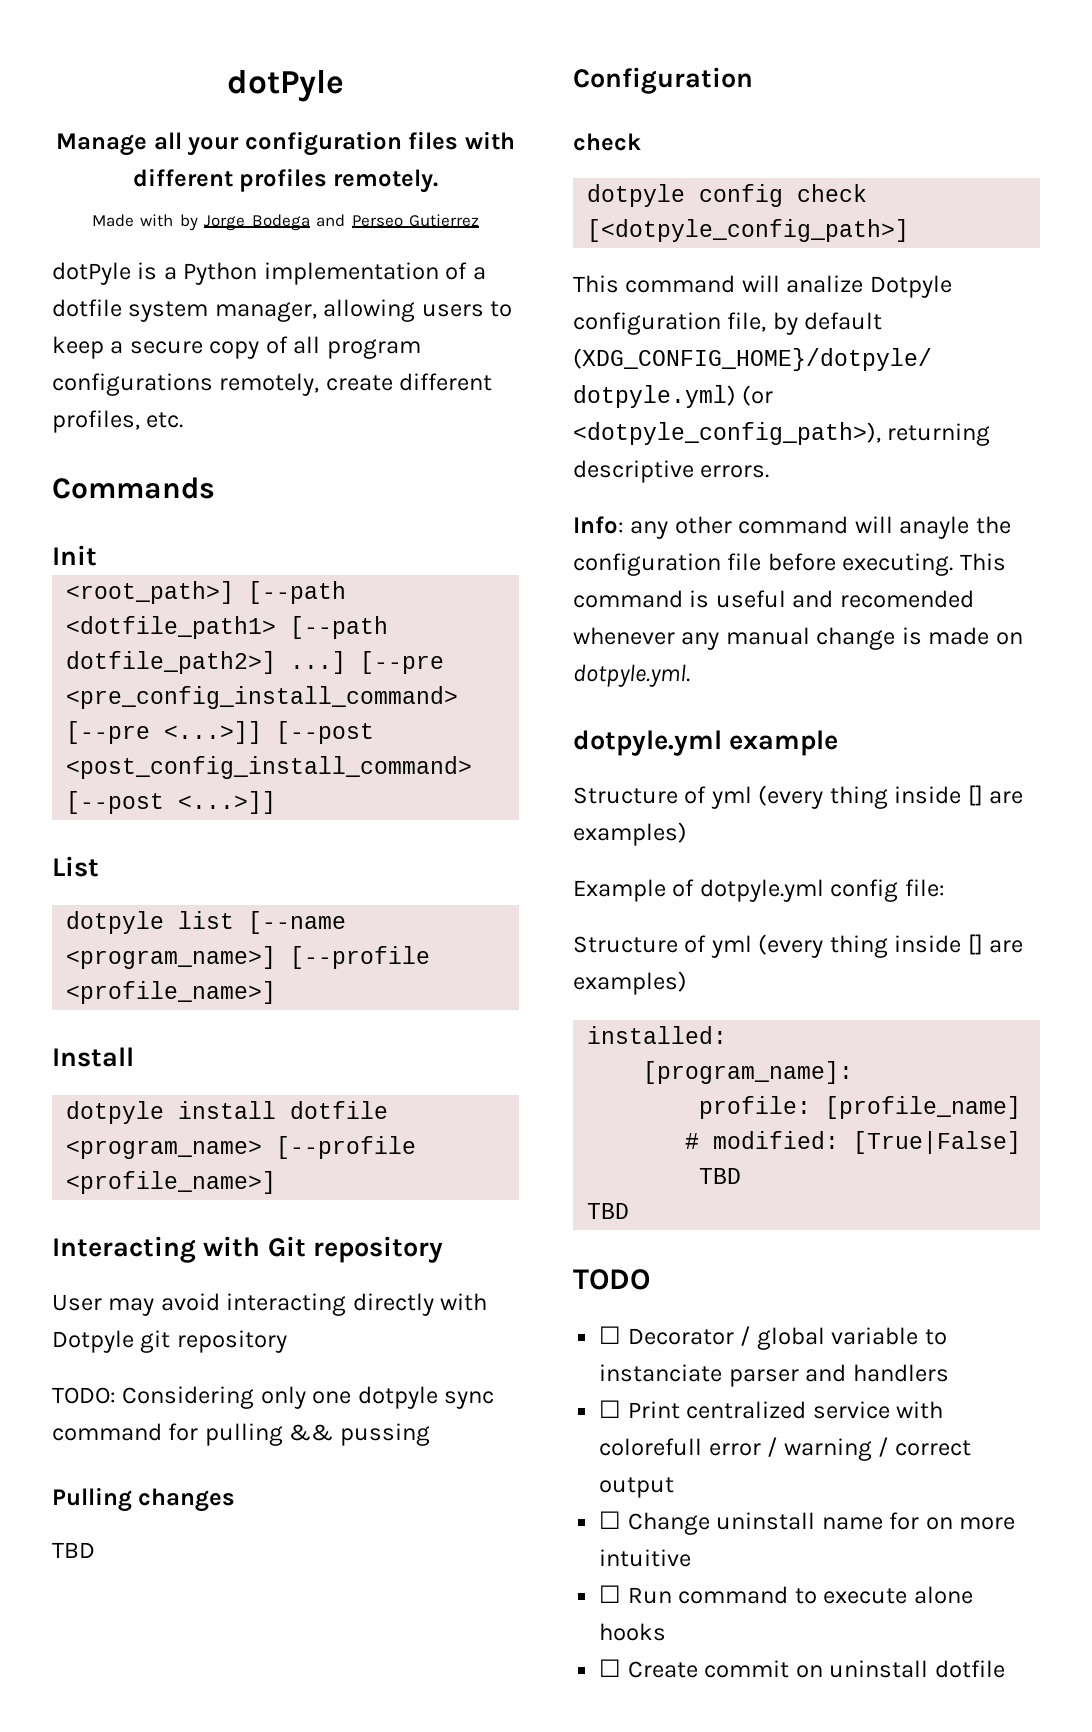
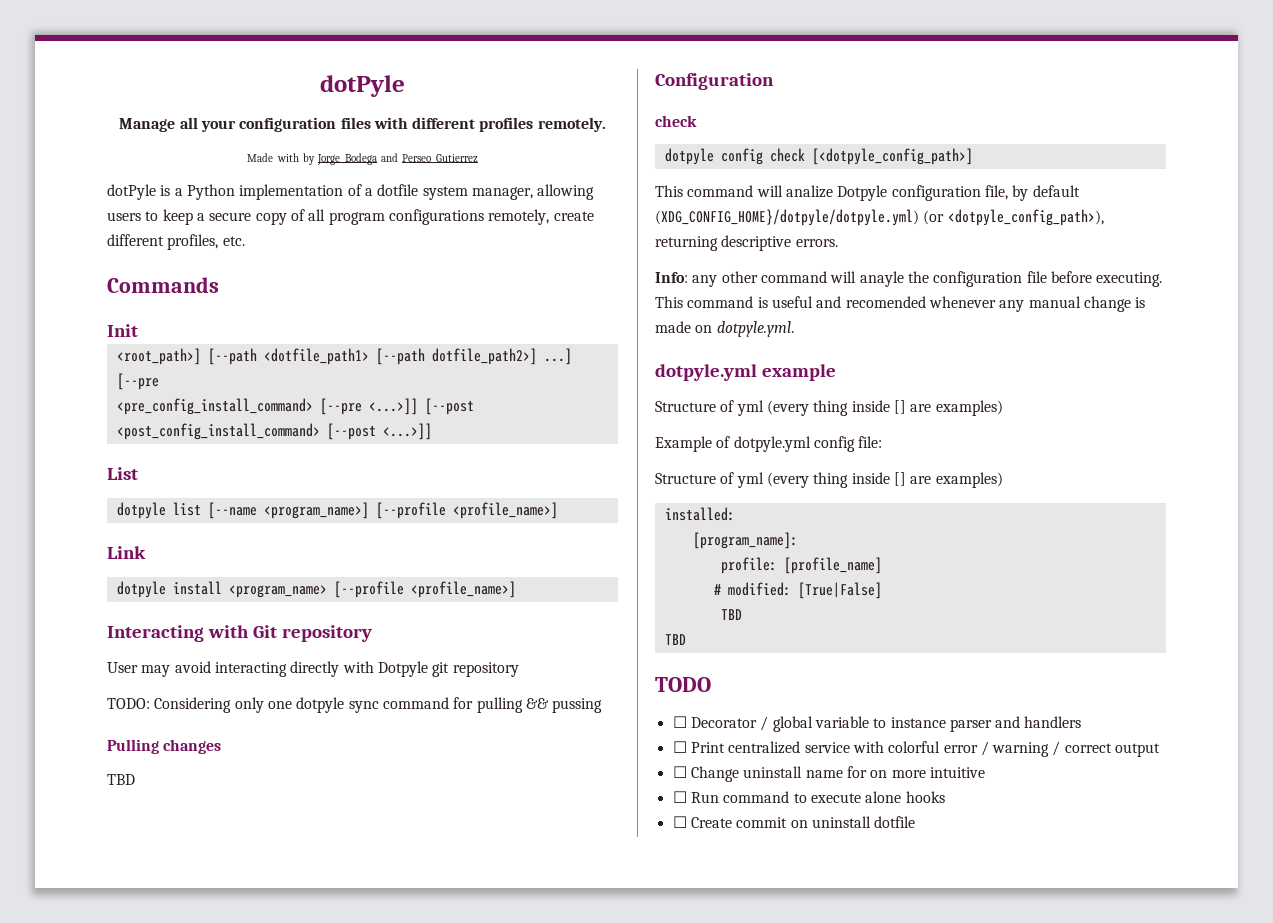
[52,1047,134,1067] Install -> [107,546,146,559] Link
[290,1101,389,1119] dotfile -> (222, 588) none
[599,1364,723,1382] instanciate -> [890,717,946,728] instance
[599,1438,703,1456] colorefull -> [888,741,941,753] colorful

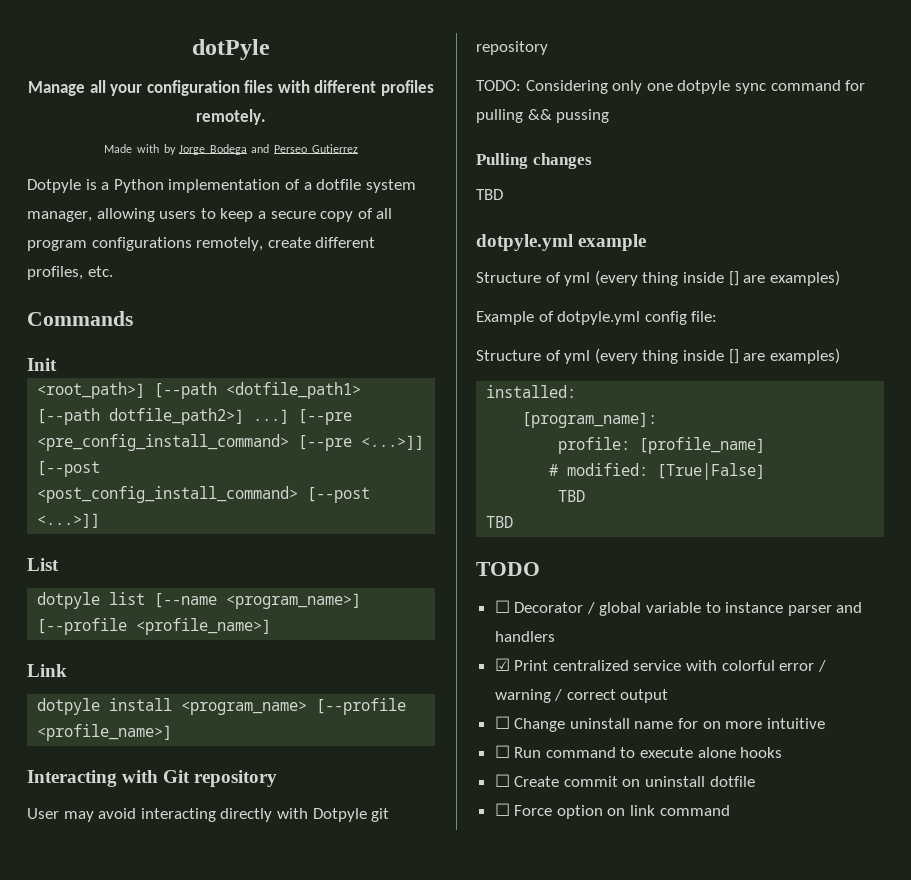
[107,184,156,200] dotPyle -> [27,179,81,193] Dotpyle
[655,73,774,90] [655,115,697,127] [664,148,973,165] [655,185,1080,201] [655,209,1104,226] [655,235,838,251] [655,271,1163,287] [655,296,1146,312] [655,321,794,337] // Configuration // check // dotpyle config check [<dotpyle_config_path>] // This command will analize Dotpyle configuration file, by default (XDG_CONFIG_HOME}/dotpyle/dotpyle.yml) (or <dotpyle_config_path>), returning descriptive errors. // Info: any other command will anayle the configuration file before executing. This command is useful and recomended whenever any manual change is made on dotpyle.yml. -> (503, 194) none
[672,741,687,753] ☐ -> [494,658,510,671] ☑
(916, 822) none -> [494,803,730,819] // ☐ Force option on link command

